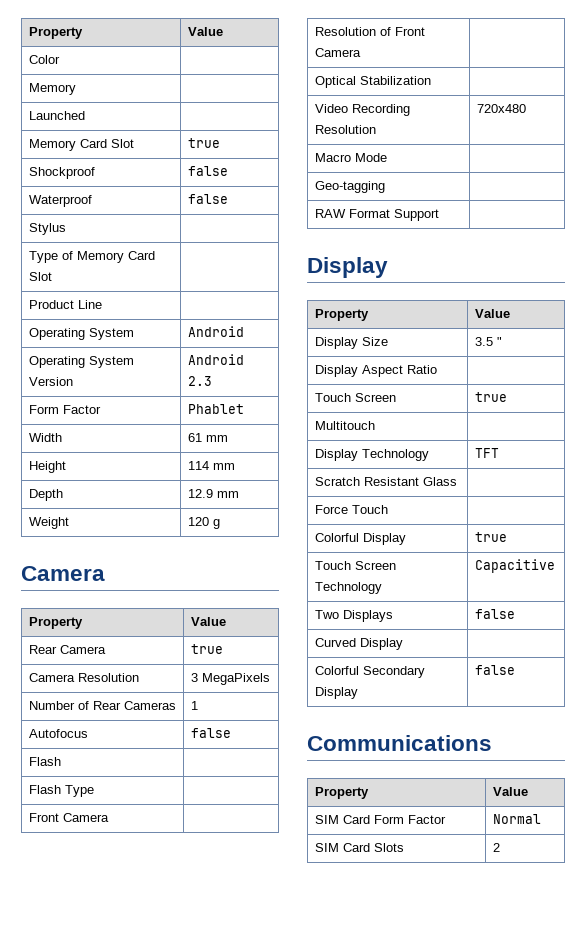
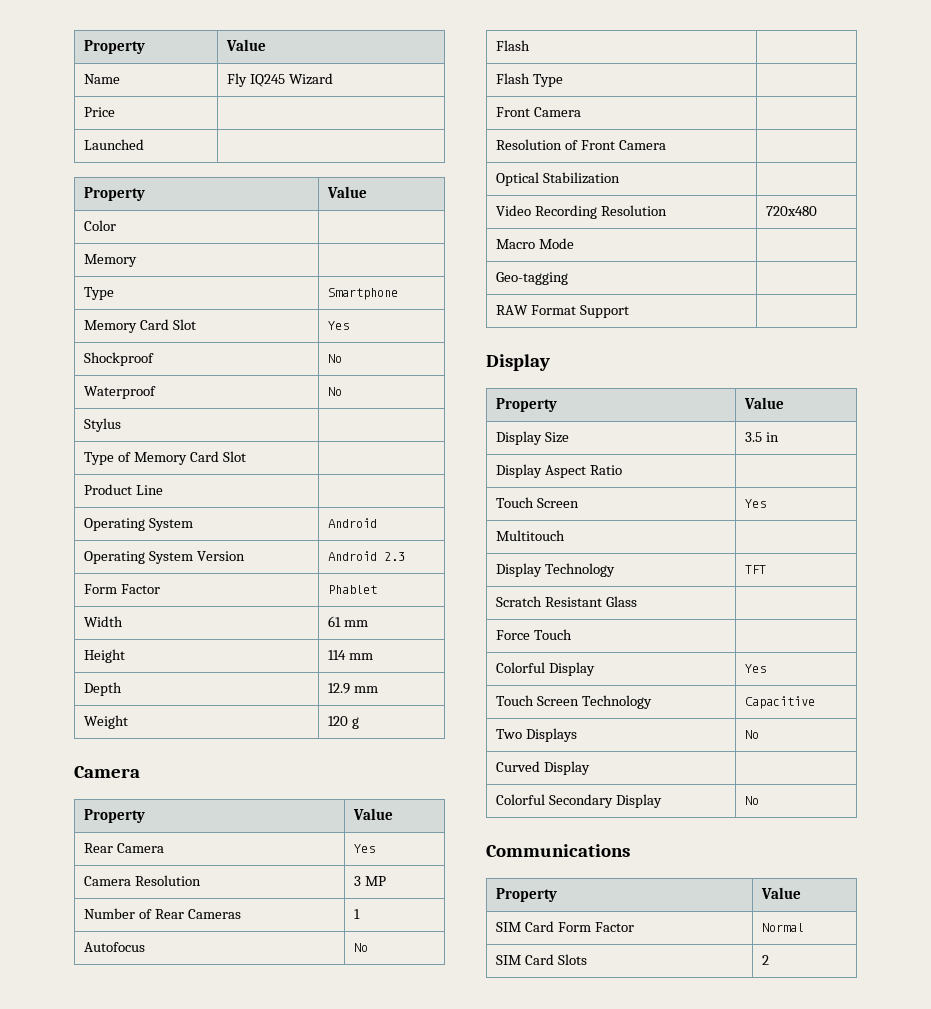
[28,27,83,39] [187,27,223,36] Property | Value -> [83,40,145,54] [225,39,266,51] [83,74,120,84] [226,73,333,87] [83,107,115,117] [83,139,144,150] [83,187,145,201] [326,186,367,198] Property | Value // Name | Fly IQ245 Wizard // Price | // Launched | // Property | Value
[28,111,85,120] [28,139,134,151] [187,138,220,148] Launched | // Memory Card Slot | true -> [83,287,114,300] [327,288,398,300] [83,319,196,333] [327,321,349,330] Type | Smartphone // Memory Card Slot | Yes
[187,166,228,176] false -> [327,354,342,363] No
[187,194,228,204] false -> [327,387,342,396] No
[190,644,223,654] true -> [353,844,375,853] Yes
[201,673,270,685] MegaPixels -> [364,876,386,886] MP
[190,728,231,738] false -> [353,943,368,952] No
[496,337,502,346] " -> [765,432,779,442] in
[474,392,507,402] true -> [744,499,766,508] Yes
[474,532,507,542] true -> [744,664,766,673] Yes
[474,609,515,619] false -> [744,730,759,739] No
[474,665,515,675] false -> [744,796,759,805] No

